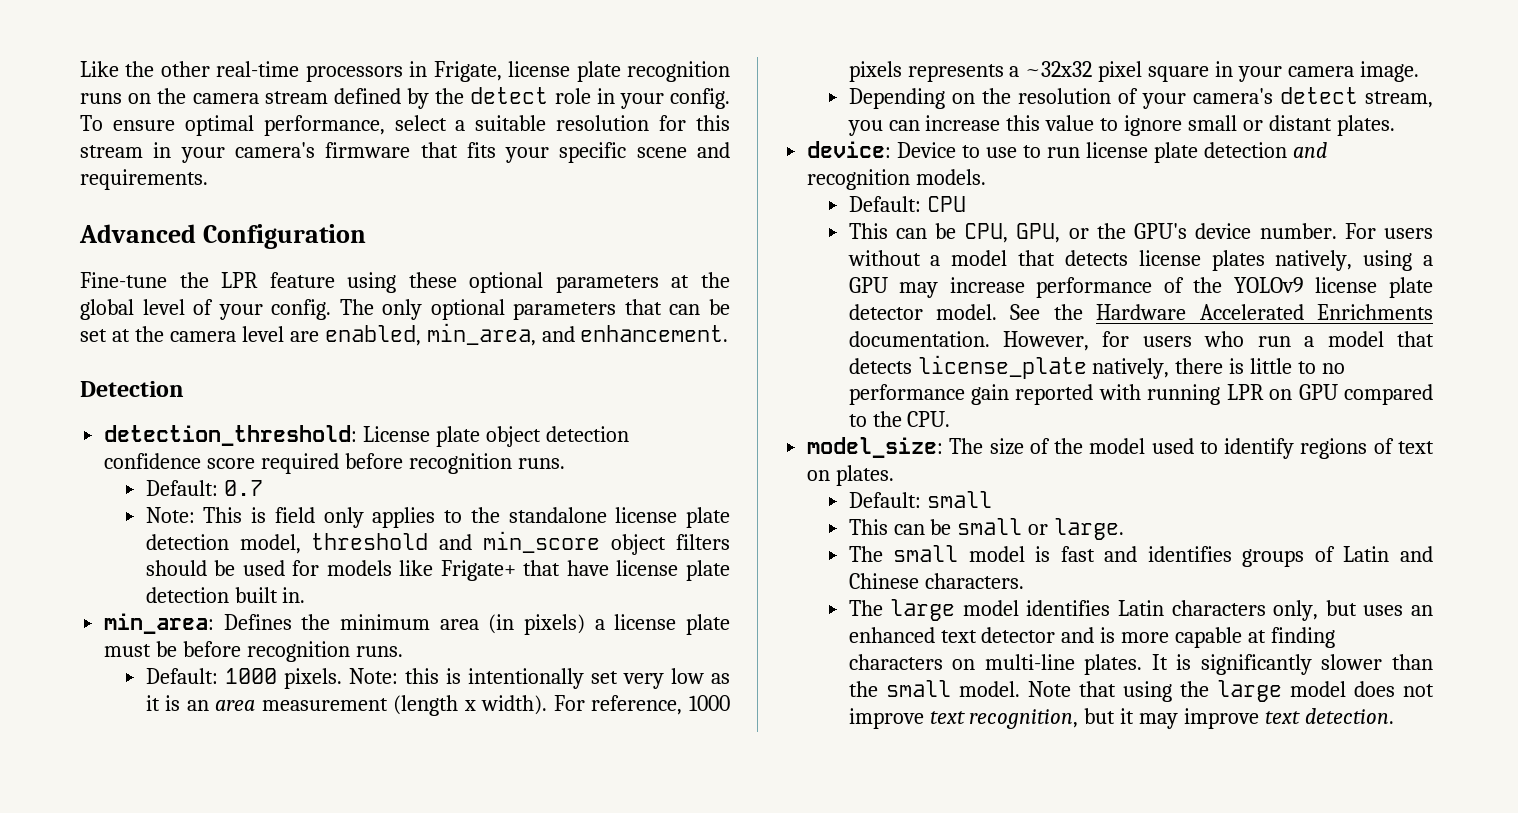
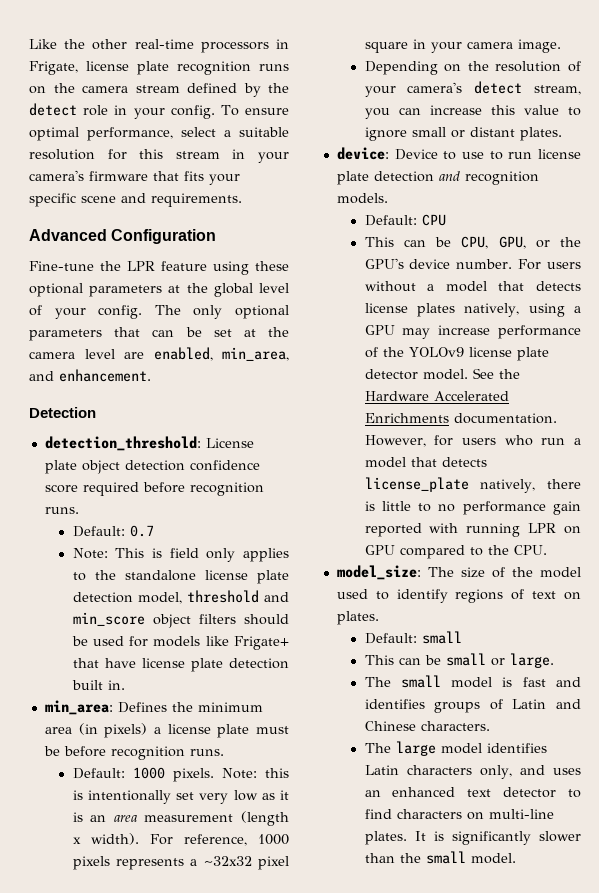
[1325,600,1357,616] but -> [519,765,545,775] and
[1061,627,1336,648] and is more capable at finding -> [568,789,581,798] [364,809,392,819] to find
[1027,680,1434,702] [848,708,1395,729] Note that using the large model does not improve text recognition, but it may improve text detection. -> (516, 858) none

